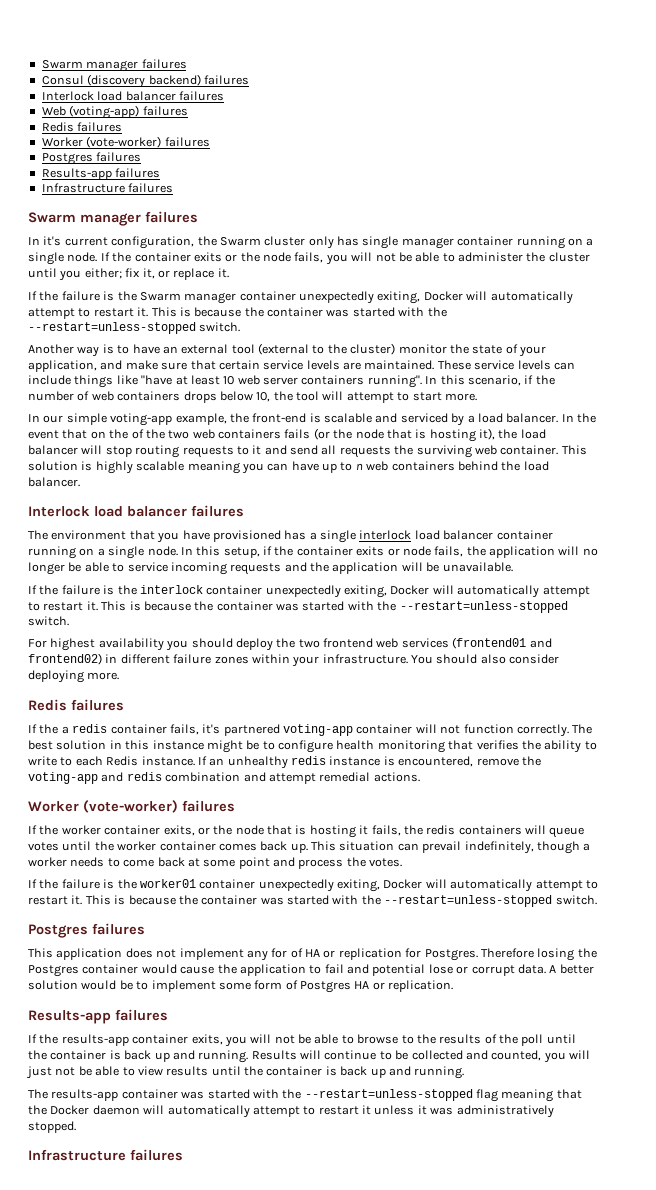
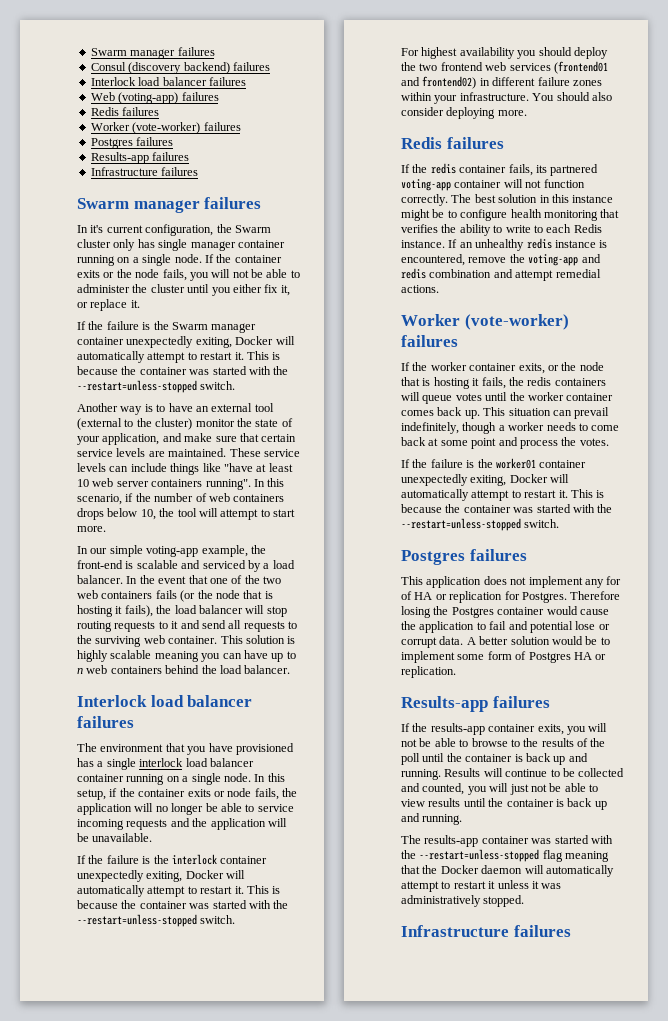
[84,268,122,279] either; -> [232,284,262,293] either
[90,429,129,439] on the -> [209,578,228,584] one
[479,428,495,440] it), -> [115,605,153,617] it fails),
(391, 452) none -> [288,621,297,629] to
[61,726,69,734] a -> (428, 168) none
[202,724,221,734] it's -> [535,165,547,173] its

